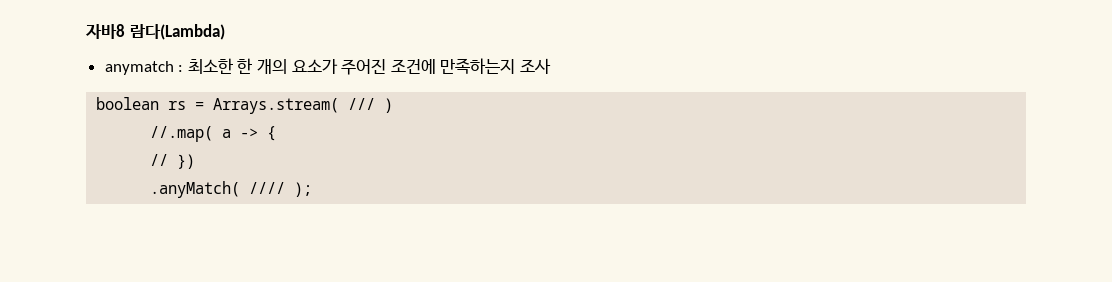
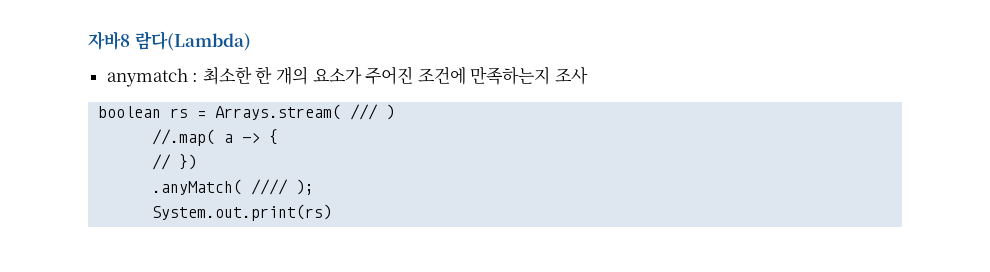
(313, 189) none -> [152,204,333,221] // System.out.print(rs)

